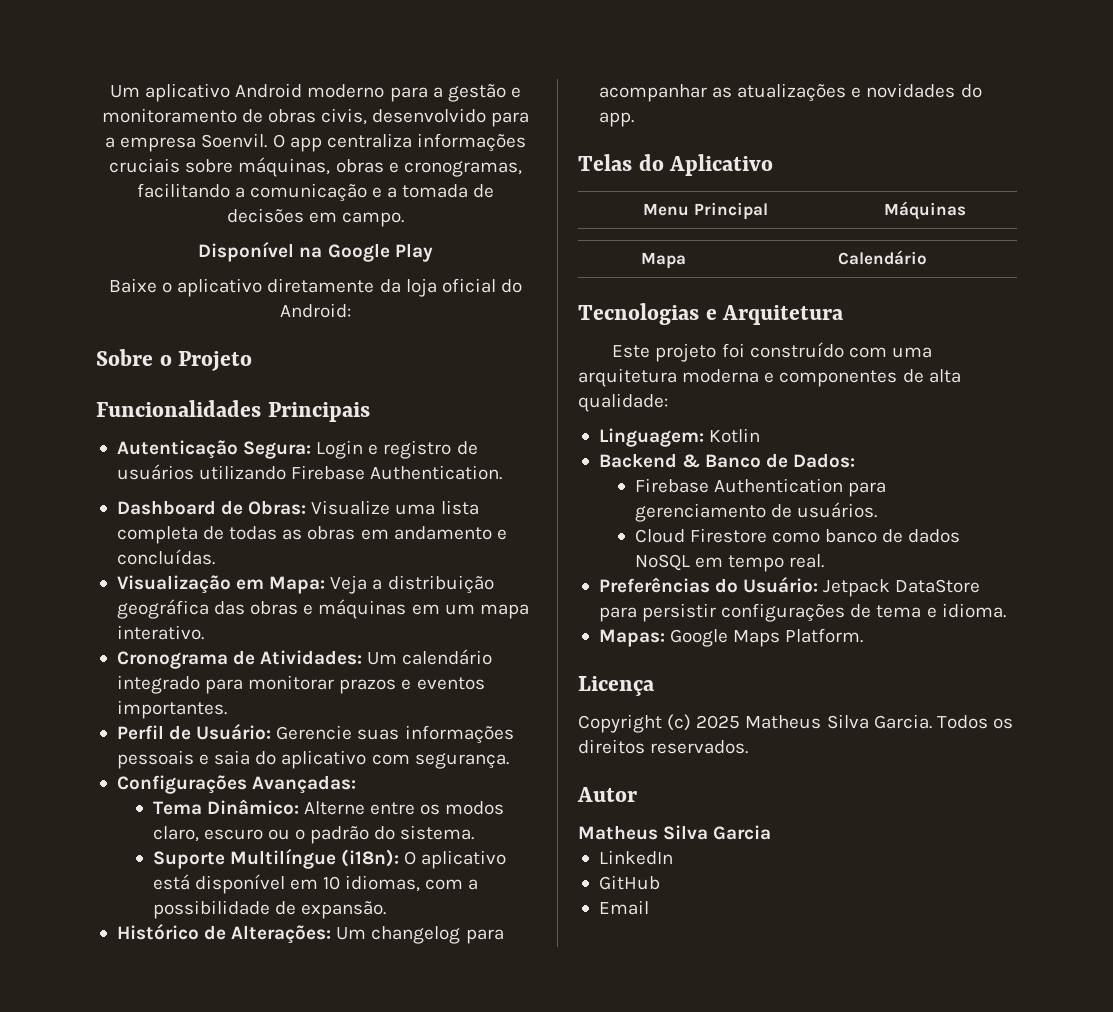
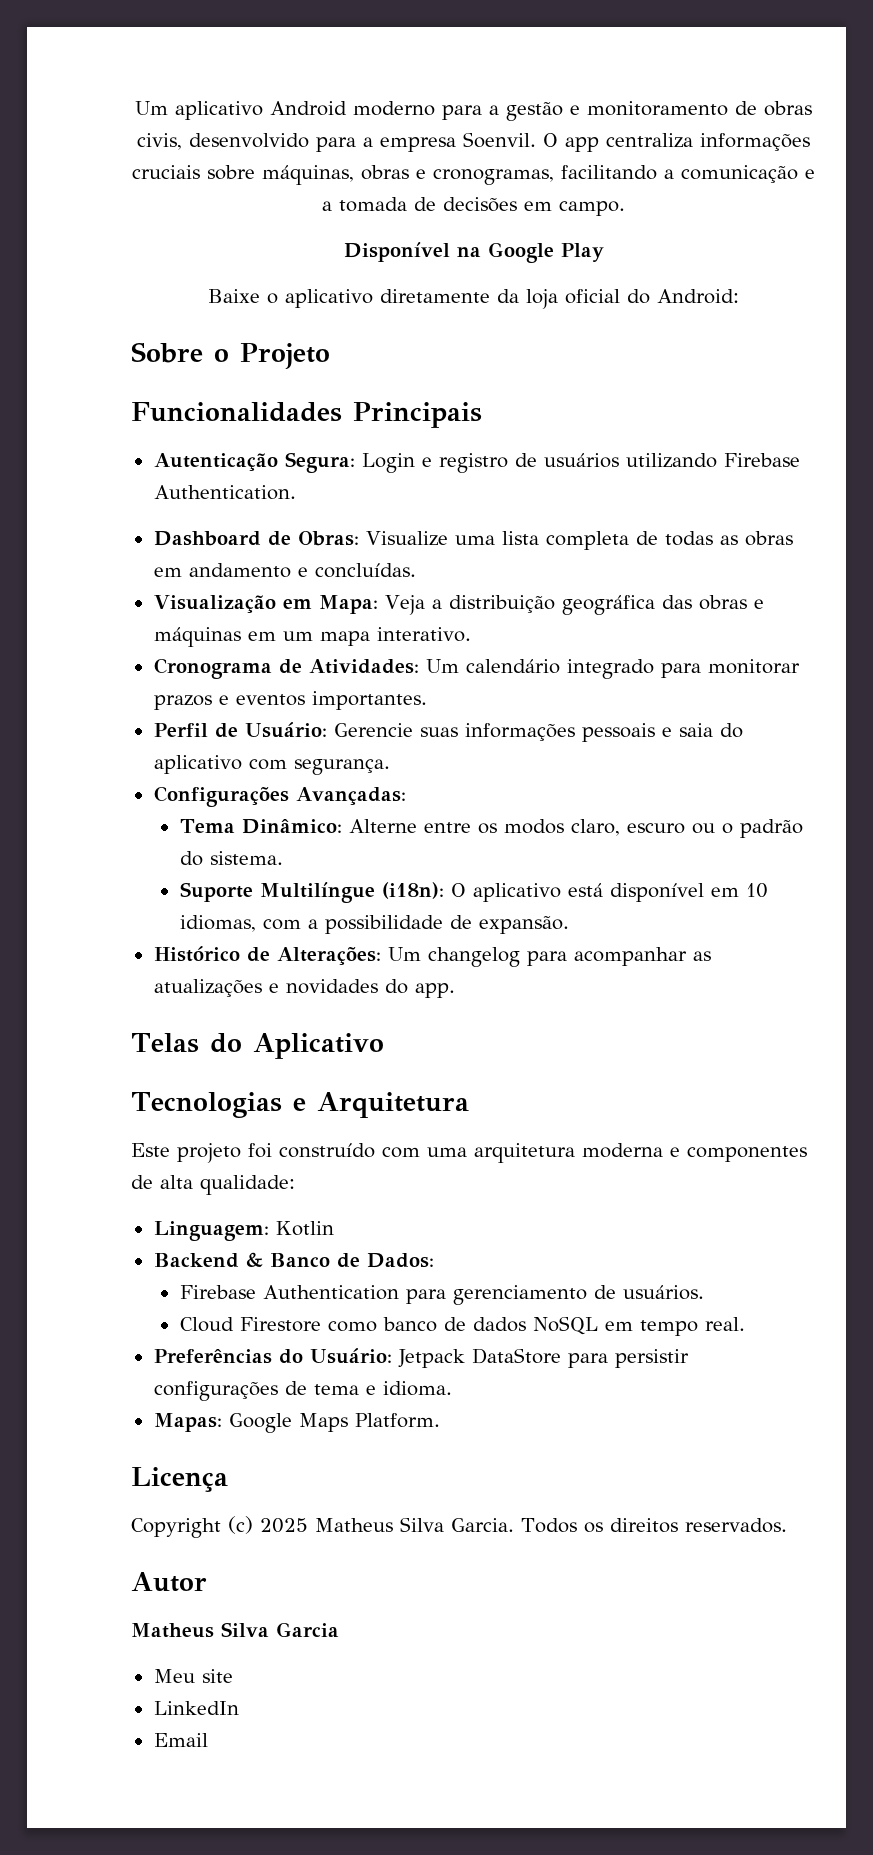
[643,202,768,220] [883,201,966,220] [640,252,686,269] [837,250,927,265] // Menu Principal | Máquinas // Mapa | Calendário -> (384, 1046) none
(772, 832) none -> [153,1669,233,1683] // Meu site
[598,875,660,890] // GitHub -> (239, 1708) none

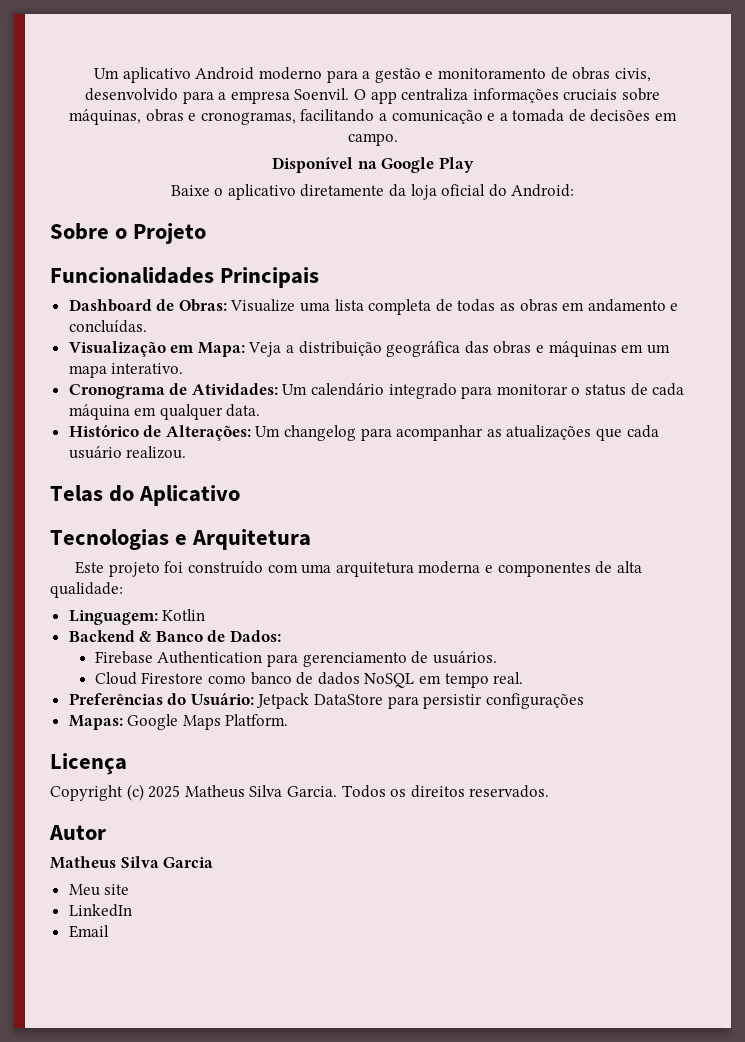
[153,452,800,473] [153,485,296,500] // Autenticação Segura: Login e registro de usuários utilizando Firebase Authentication. -> (320, 277) none
[153,691,427,710] [153,722,743,742] [153,755,390,775] [153,786,406,807] [179,819,803,838] [179,851,283,866] [179,882,768,903] [179,915,569,934] prazos e eventos importantes. // Perfil de Usuário: Gerencie suas informações pessoais e saia do aplicativo com segurança. // Configurações Avançadas: // Tema Dinâmico: Alterne entre os modos claro, escuro ou o padrão do sistema. // Suporte Multilíngue (i18n): O aplicativo está disponível em 10 idiomas, com a possibilidade de expansão. -> [571,383,685,396] [68,404,261,420] o status de cada máquina em qualquer data.
[268,979,455,998] e novidades do app. -> [596,425,659,441] [68,446,187,459] que cada usuário realizou.
[284,1381,452,1396] de tema e idioma. -> (584, 701) none

